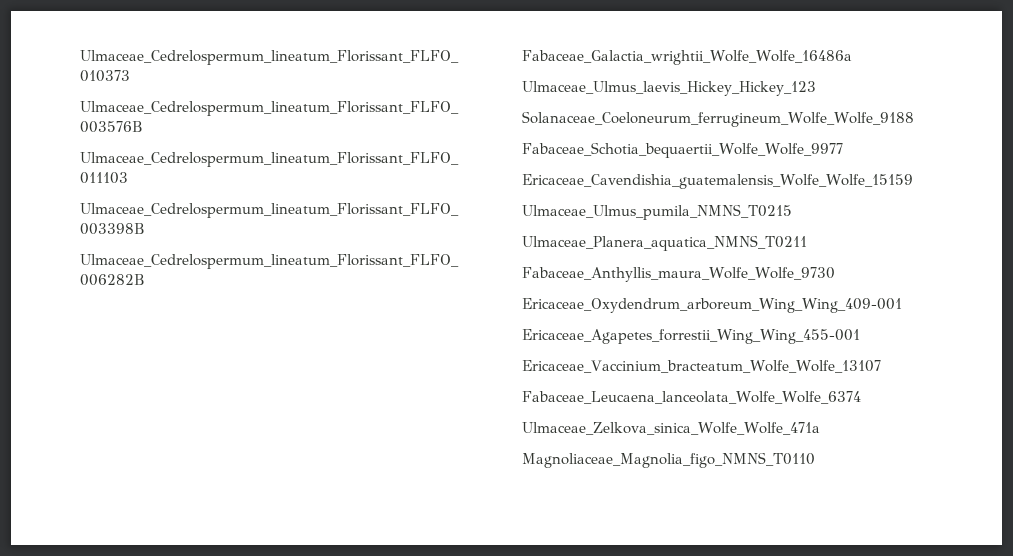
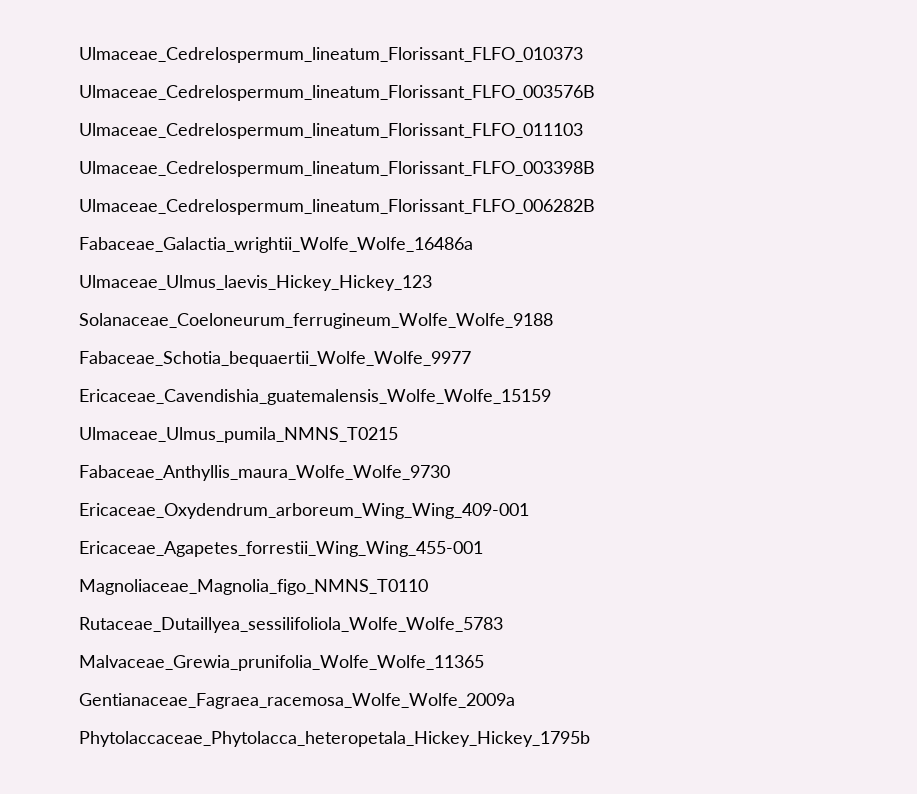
[522,235,807,251] // Ulmaceae_Planera_aquatica_NMNS_T0211 -> (398, 435) none
[522,360,881,373] [522,391,861,404] [522,422,820,435] [522,452,815,468] Ericaceae_Vaccinium_bracteatum_Wolfe_Wolfe_13107 // Fabaceae_Leucaena_lanceolata_Wolfe_Wolfe_6374 // Ulmaceae_Zelkova_sinica_Wolfe_Wolfe_471a // Magnoliaceae_Magnolia_figo_NMNS_T0110 -> [79,579,428,595] [79,617,503,633] [79,655,484,671] [79,693,515,709] [79,731,590,747] Magnoliaceae_Magnolia_figo_NMNS_T0110 // Rutaceae_Dutaillyea_sessilifoliola_Wolfe_Wolfe_5783 // Malvaceae_Grewia_prunifolia_Wolfe_Wolfe_11365 // Gentianaceae_Fagraea_racemosa_Wolfe_Wolfe_2009a // Phytolaccaceae_Phytolacca_heteropetala_Hickey_Hickey_1795b

